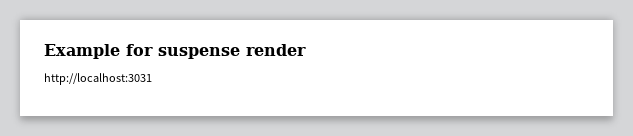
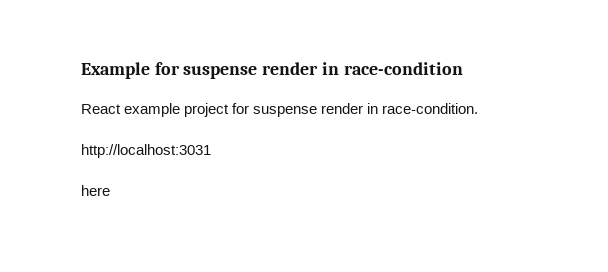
(306, 50) none -> [321,62,463,75] [81,103,479,117] in race-condition // React example project for suspense render in race-condition.
(152, 79) none -> [81,185,110,196] // here

